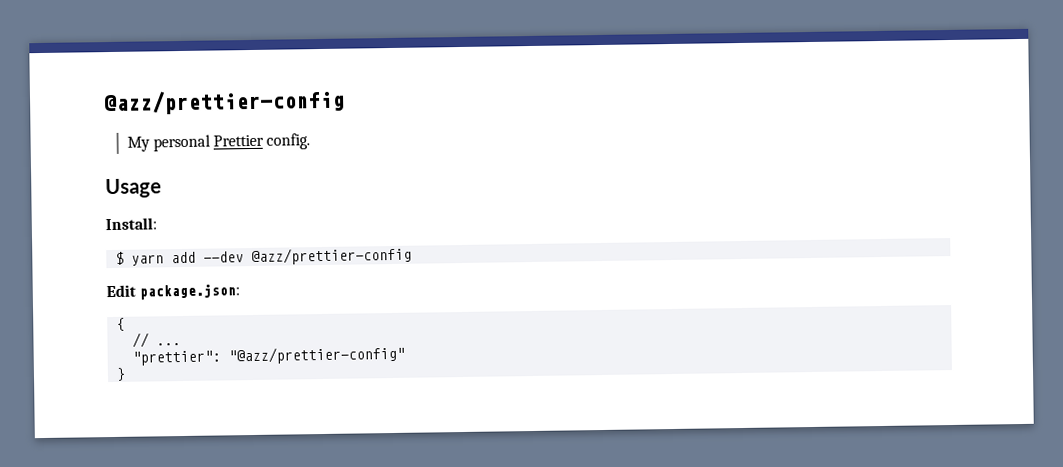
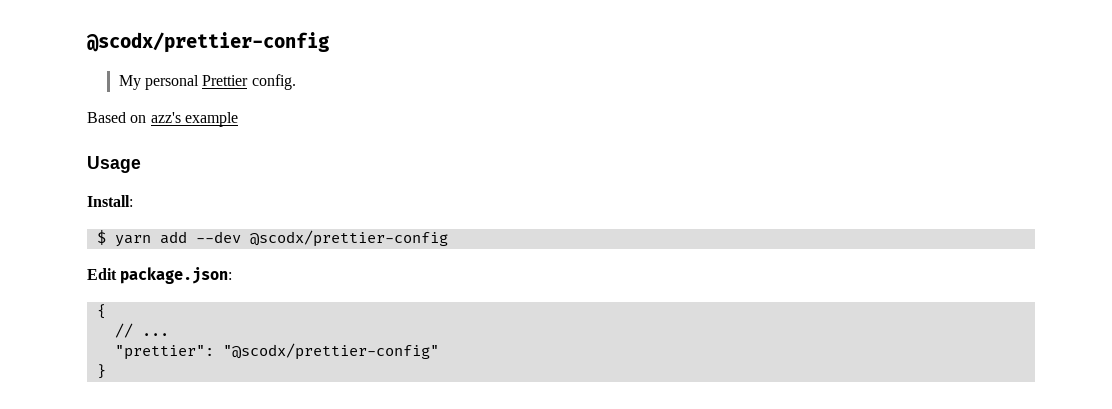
[103,88,345,116] @azz/prettier-config -> [86,32,329,53] @scodx/prettier-config
(311, 141) none -> [87,112,238,127] // Based on azz's example
[251,246,413,266] @azz/prettier-config -> [249,230,448,247] @scodx/prettier-config
[228,345,406,365] "@azz/prettier-config" -> [222,343,439,360] "@scodx/prettier-config"

